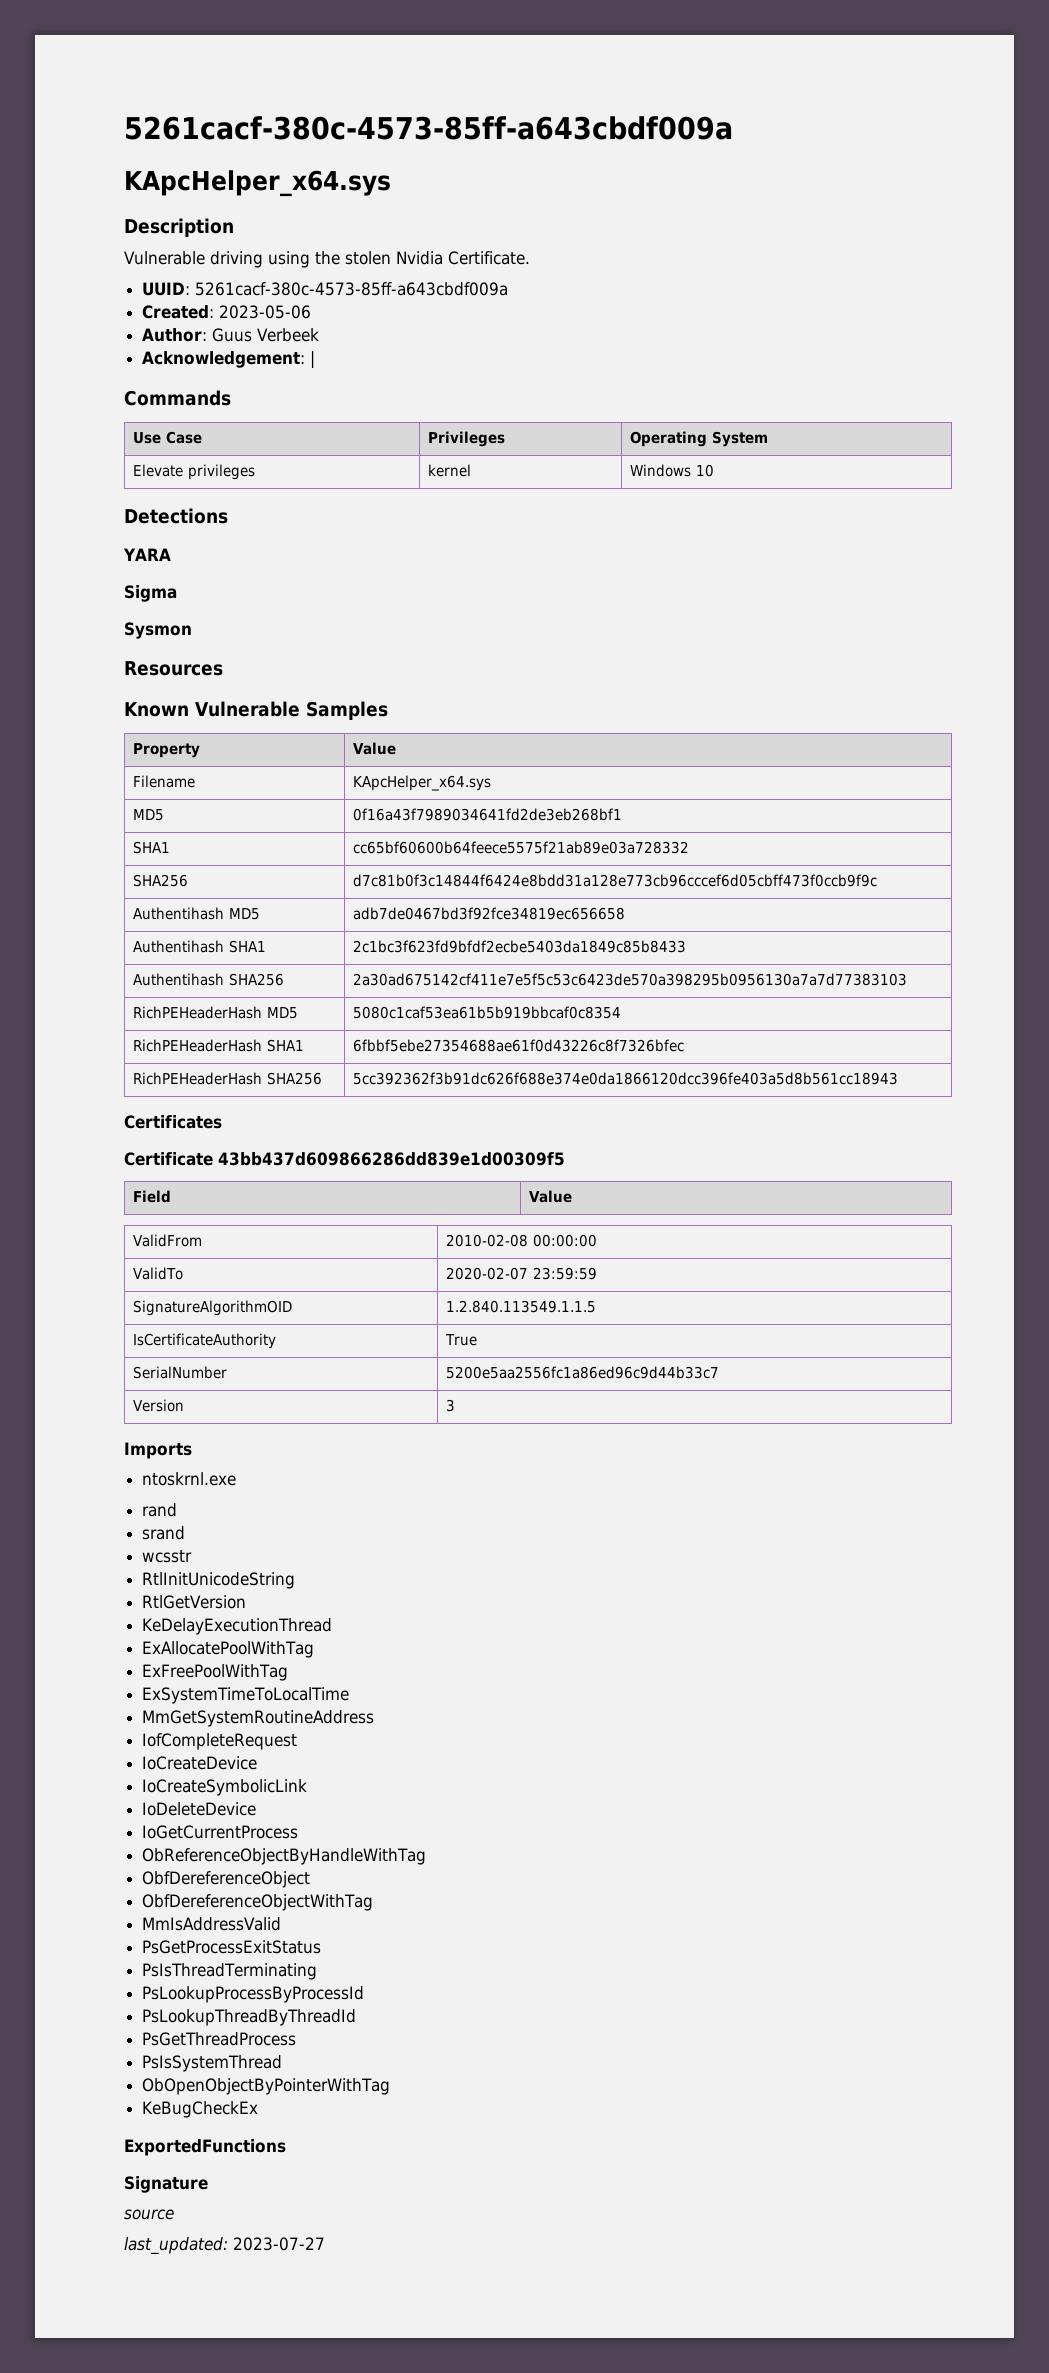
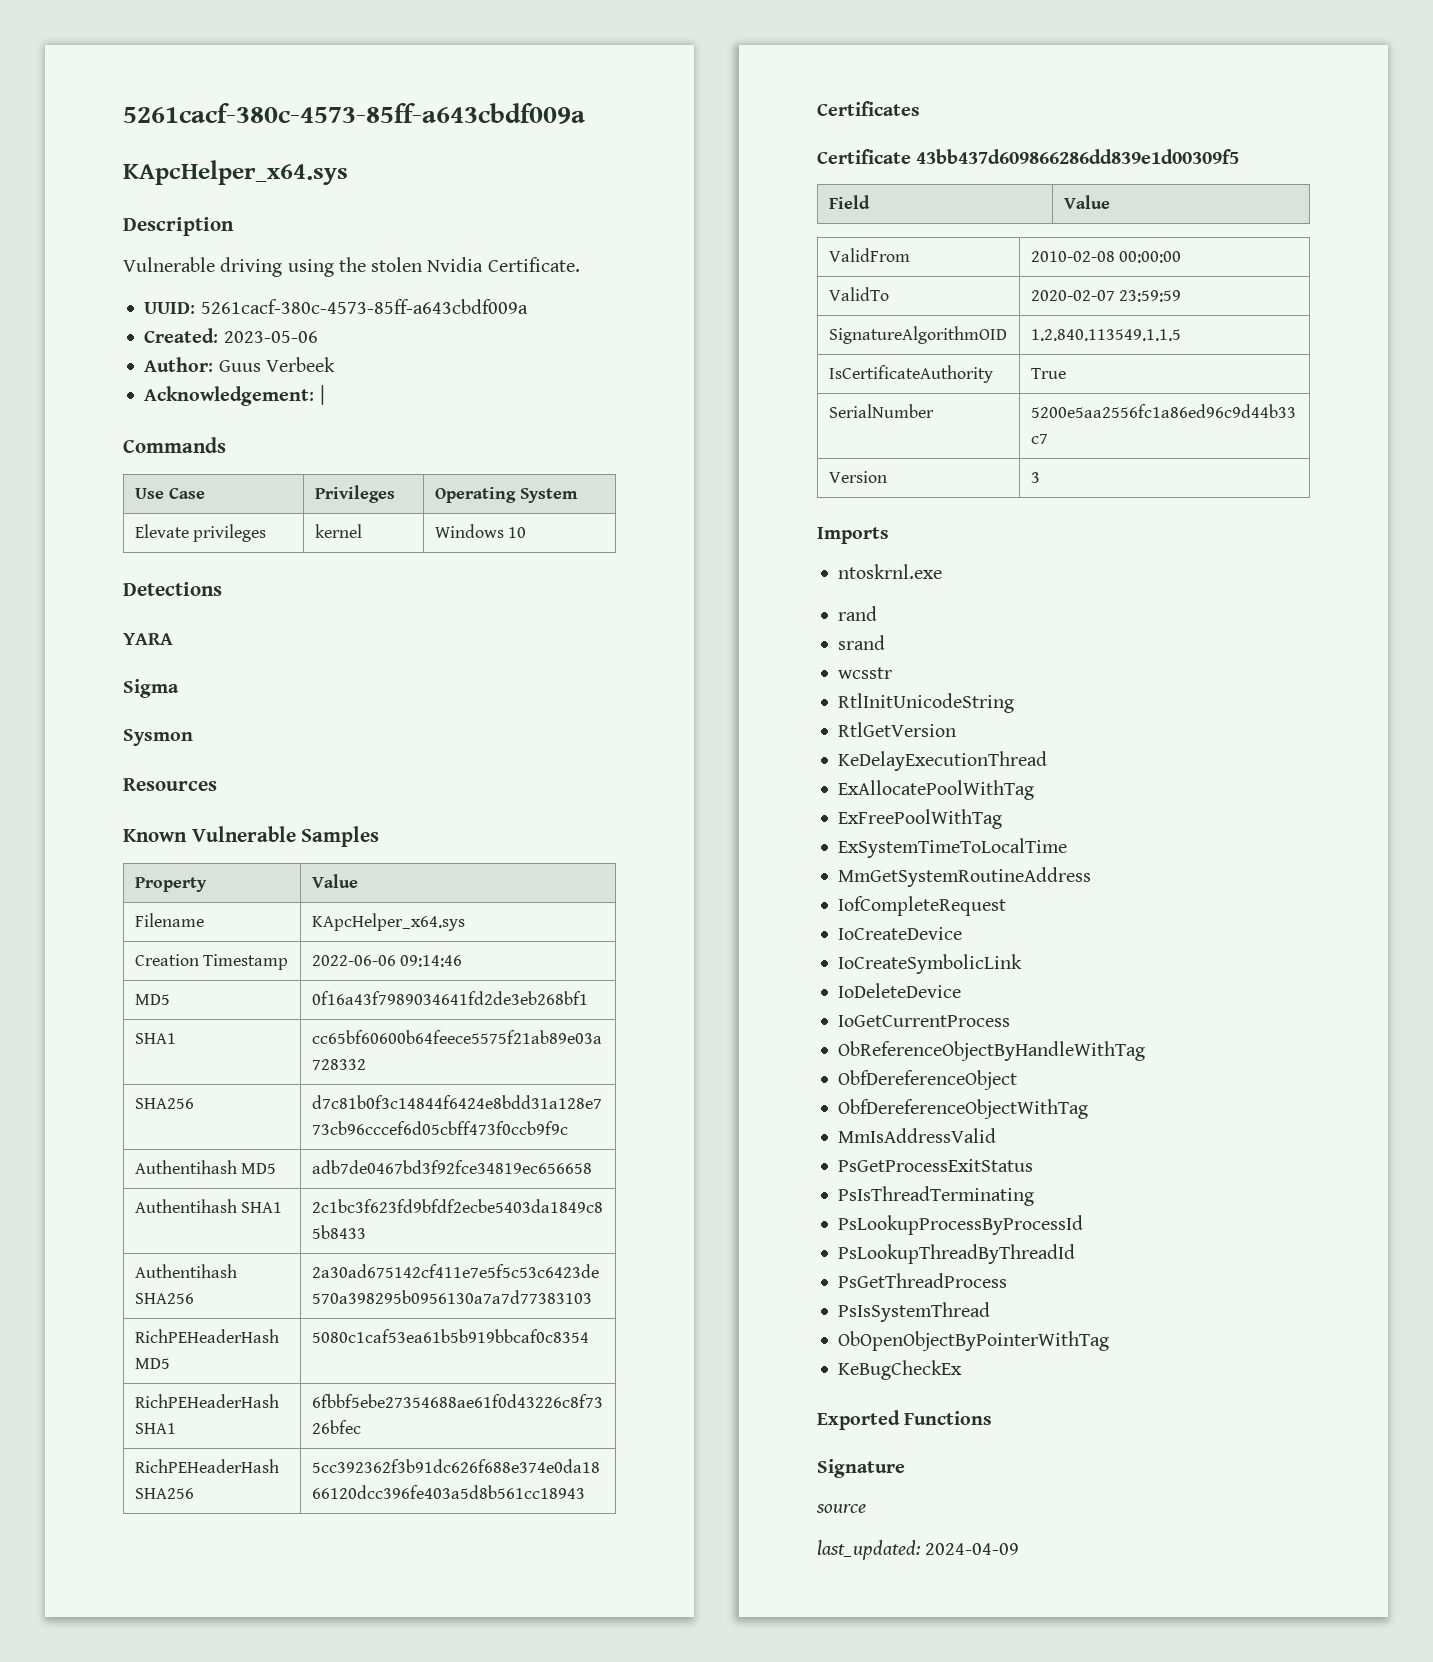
(492, 783) none -> [134,954,289,970] [311,955,463,967] // Creation Timestamp | 2022-06-06 09:14:46
[124,2139,286,2156] ExportedFunctions -> [817,1410,993,1430] Exported Functions
[233,2237,325,2251] 2023-07-27 -> [925,1543,1020,1555] 2024-04-09

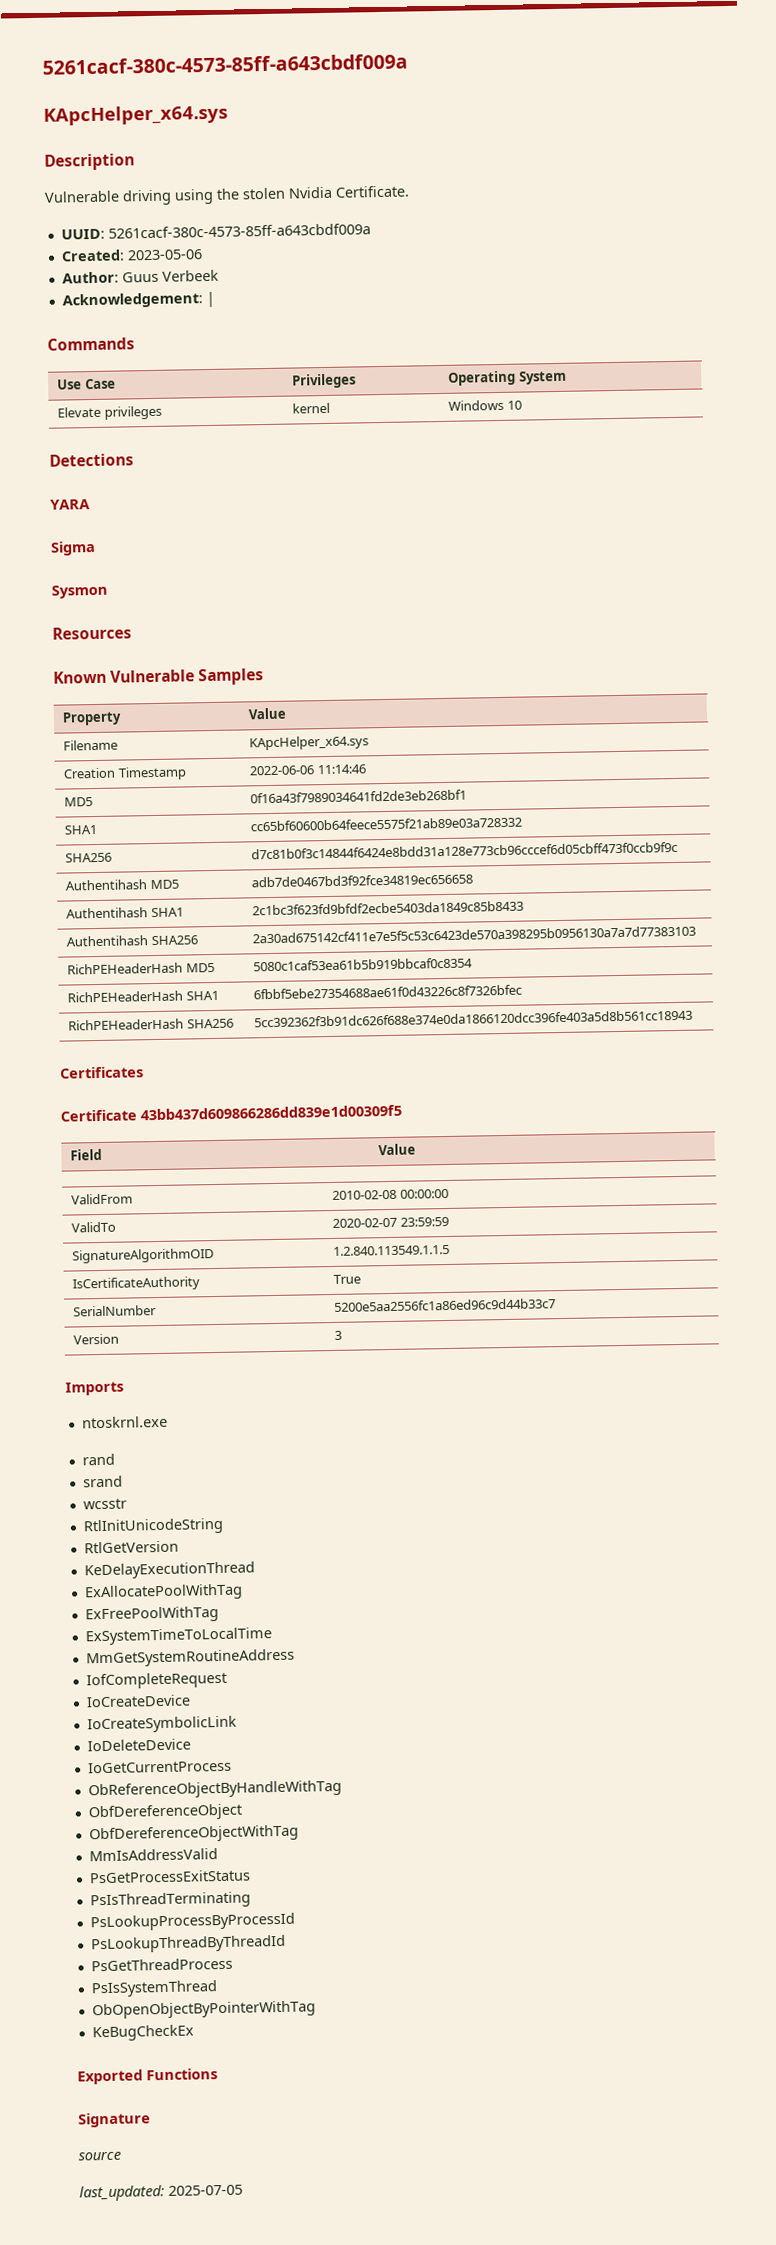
[400,955,463,967] 09:14:46 -> [316,764,366,775] 11:14:46
[925,1543,1020,1555] 2024-04-09 -> [168,2184,243,2196] 2025-07-05

